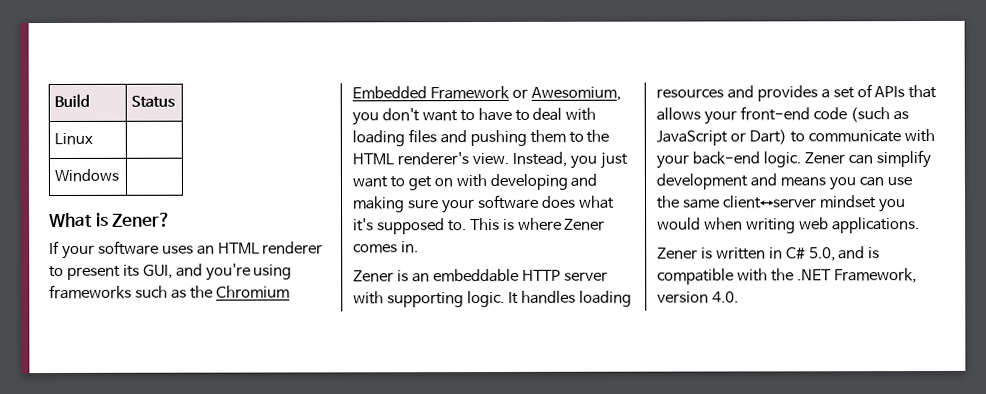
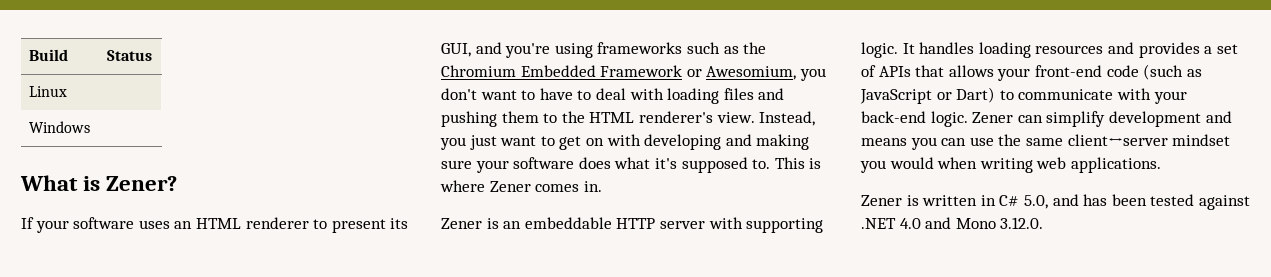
[868,247,881,259] [657,268,917,285] [657,291,739,304] is compatible with the .NET Framework, version 4.0. -> [1083,194,1250,210] [861,217,1044,229] has been tested against .NET 4.0 and Mono 3.12.0.

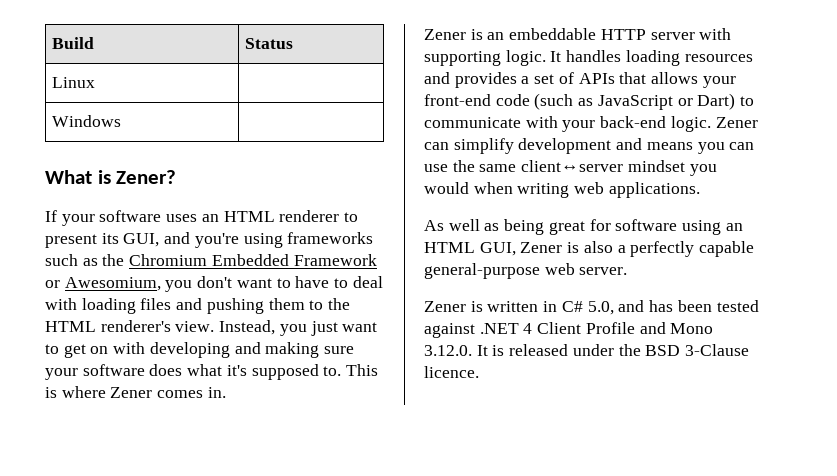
(1161, 165) none -> [424,219,743,235] [424,241,755,257] [424,263,628,279] // As well as being great for software using an HTML GUI, Zener is also a perfectly capable general-purpose web server.
[899,217,1044,229] 4.0 and Mono 3.12.0. -> [523,322,714,334] [424,344,750,356] [424,366,479,378] 4 Client Profile and Mono 3.12.0. It is released under the BSD 3-Clause licence.

